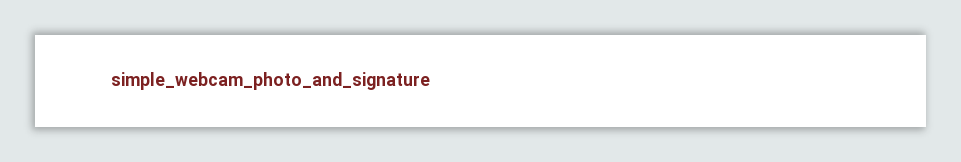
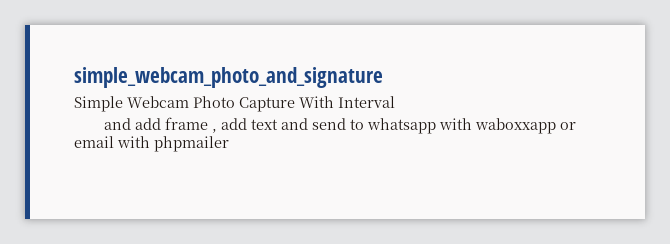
(430, 81) none -> [74,96,395,112] [103,117,576,134] [74,136,229,152] // Simple Webcam Photo Capture With Interval // and add frame , add text and send to whatsapp with waboxxapp or email with phpmailer

